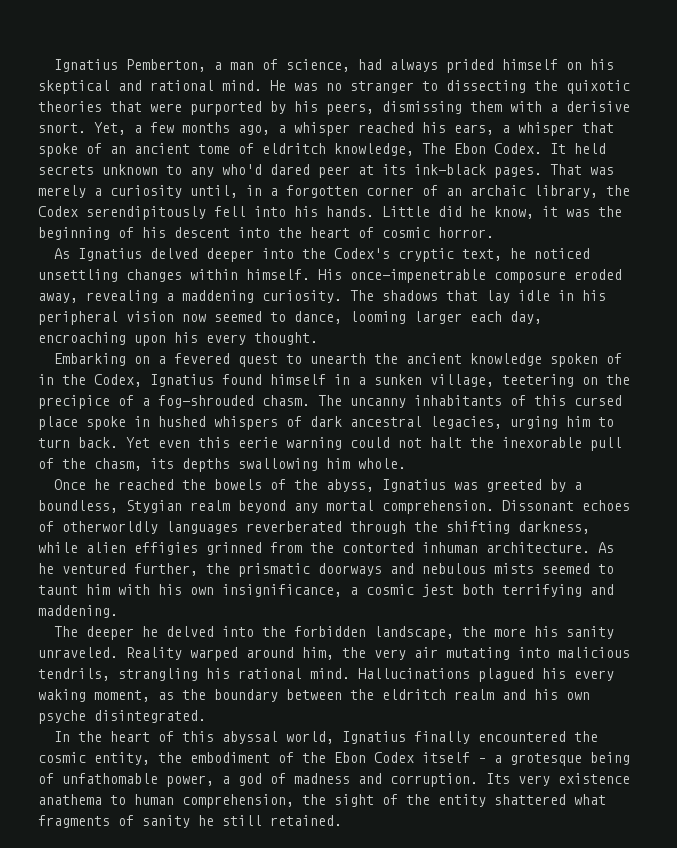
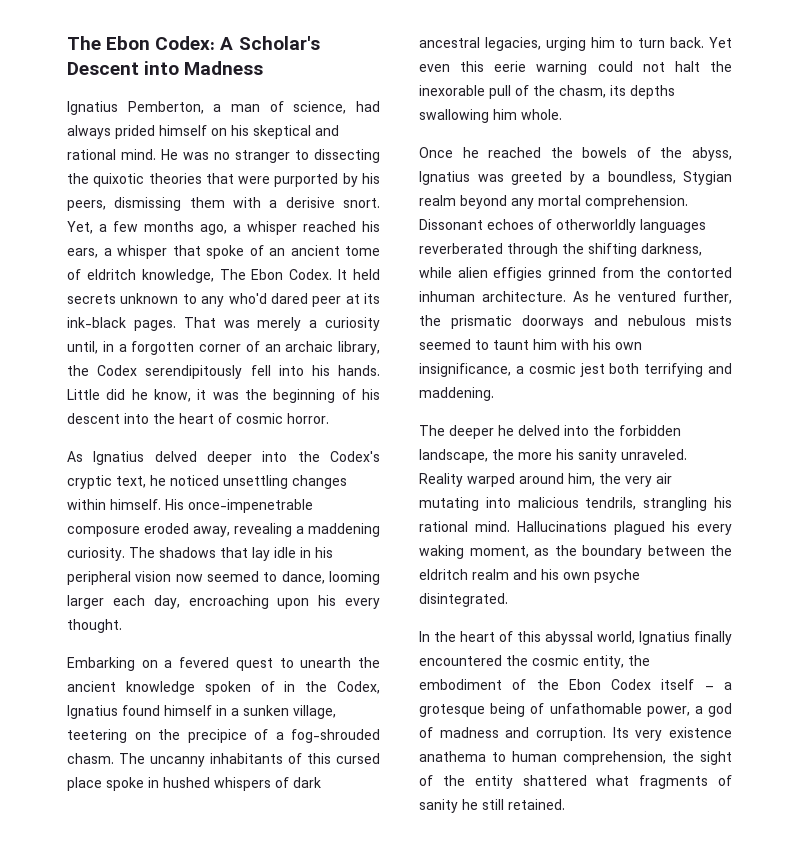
(54, 65) none -> [67,36,320,50] [67,61,264,75] The Ebon Codex: A Scholar's Descent into Madness //

